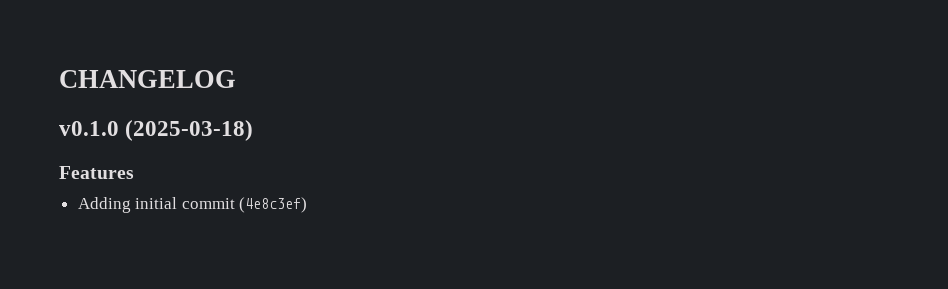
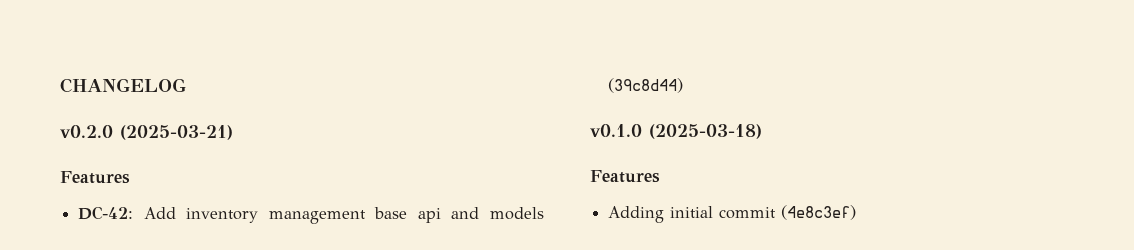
(236, 79) none -> [60,125,233,140] [60,171,130,184] [78,206,545,224] [608,78,684,93] // v0.2.0 (2025-03-21) // Features // DC-42: Add inventory management base api and models (39c8d44)

